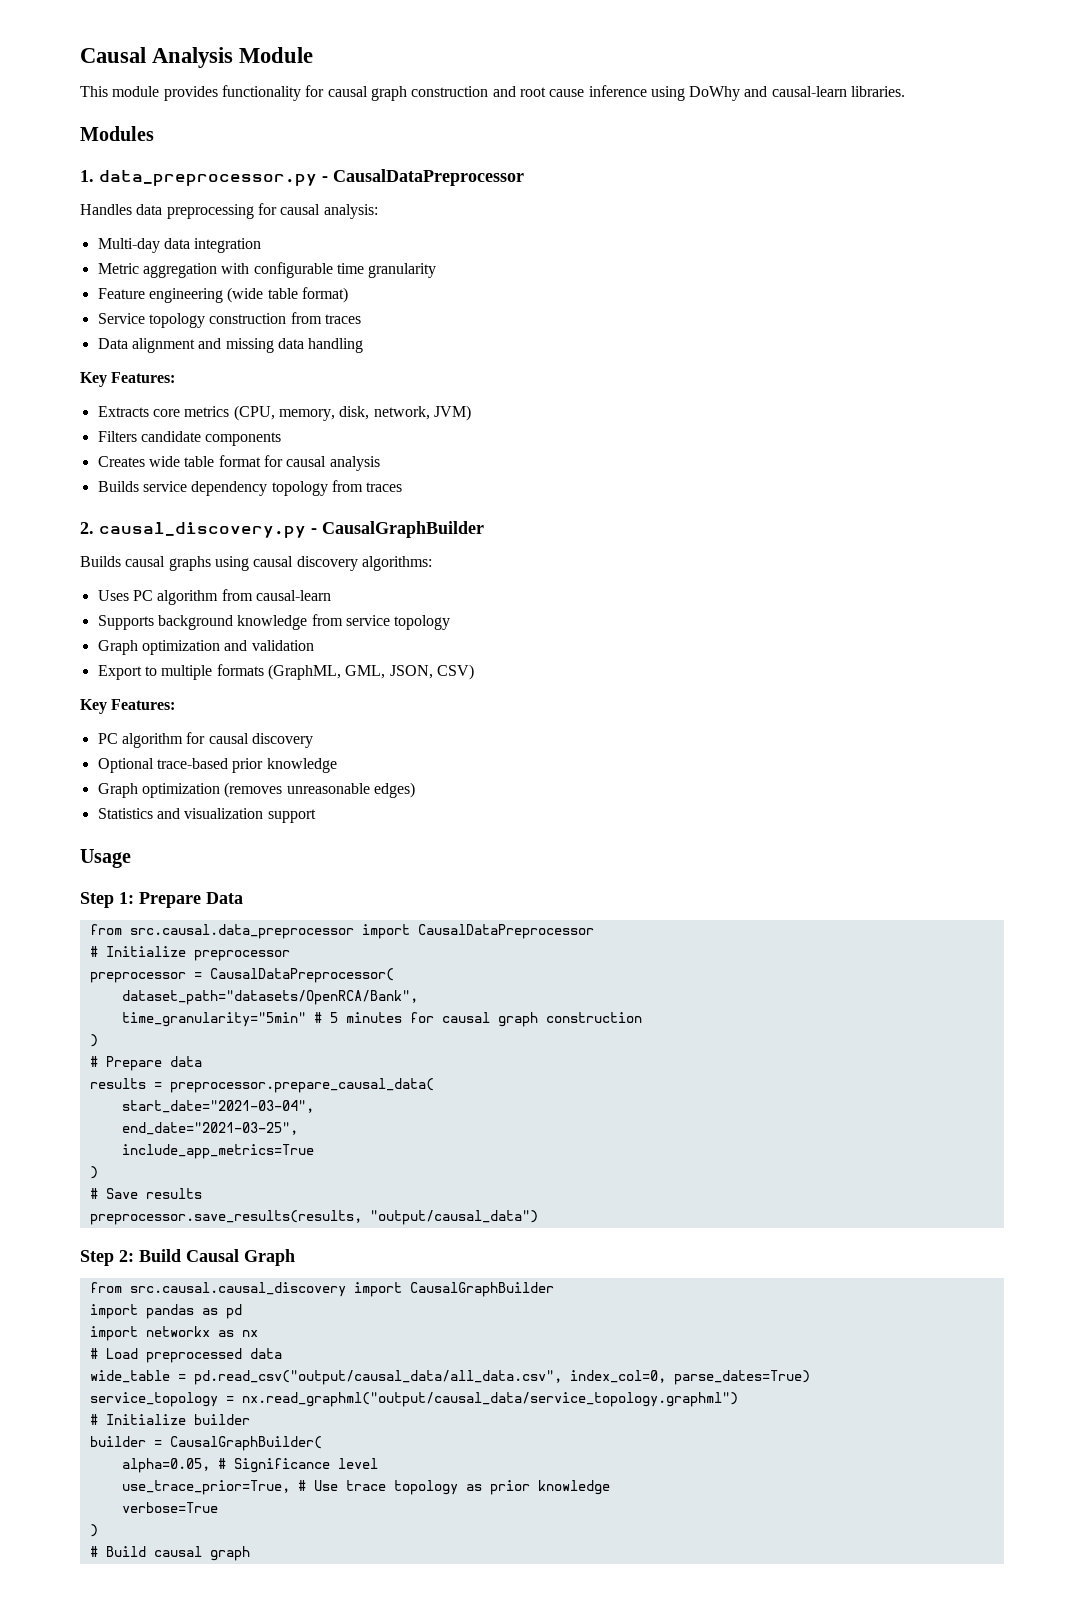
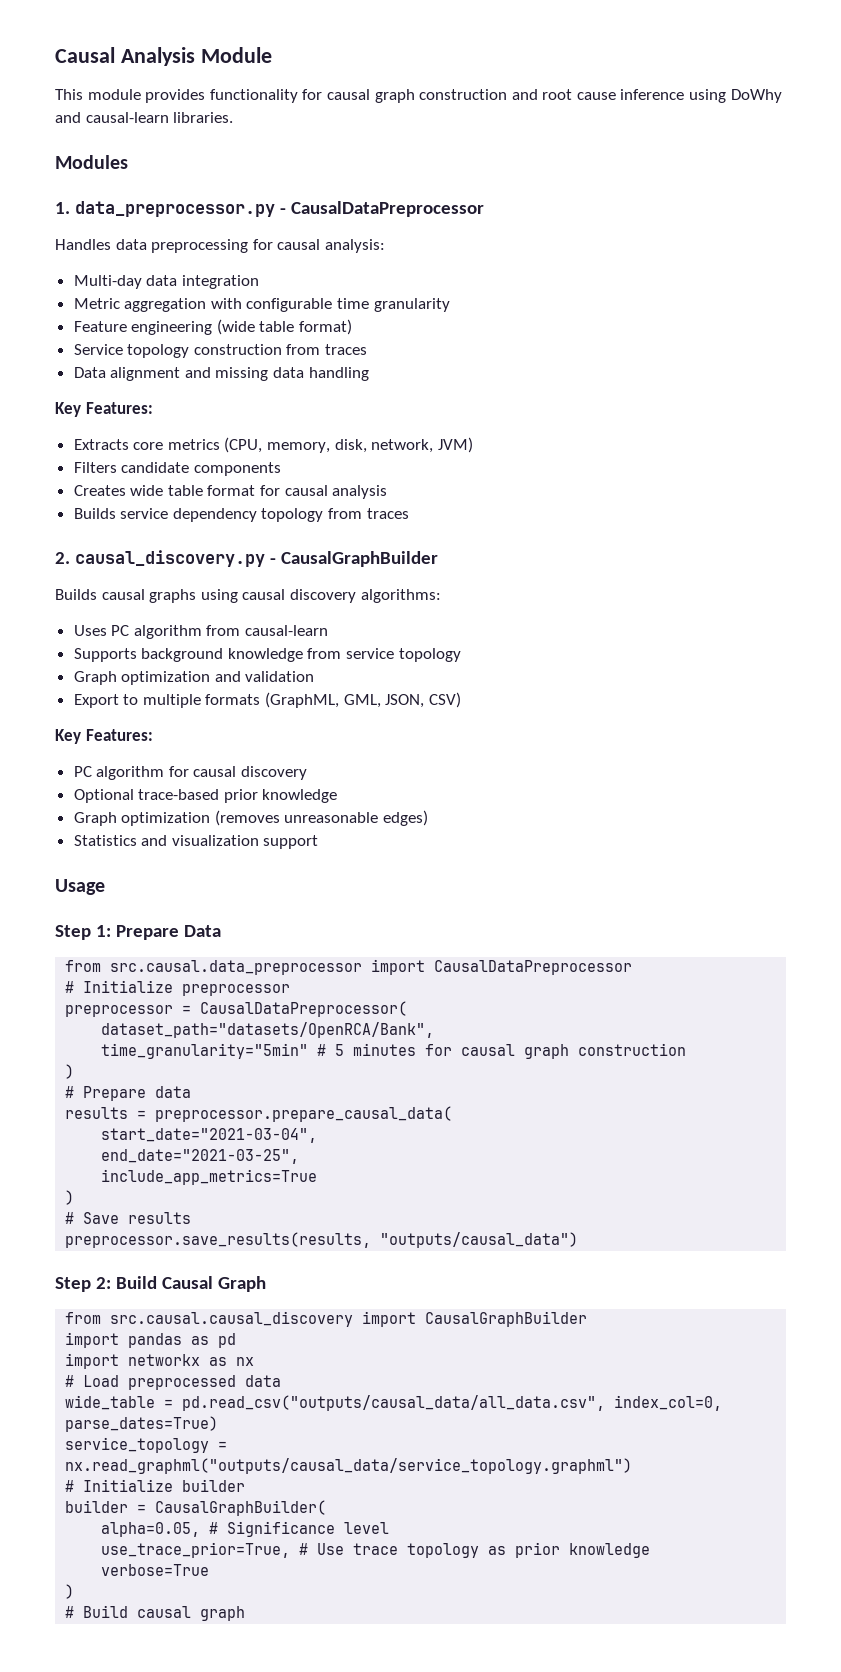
[369,1210,538,1225] "output/causal_data") -> [380,1232,579,1248] "outputs/causal_data")
[193,1370,562,1385] pd.read_csv("output/causal_data/all_data.csv", -> [182,1395,606,1411] pd.read_csv("outputs/causal_data/all_data.csv",
[241,1392,738,1407] nx.read_graphml("output/causal_data/service_topology.graphml") -> [65,1458,633,1474] nx.read_graphml("outputs/causal_data/service_topology.graphml")

